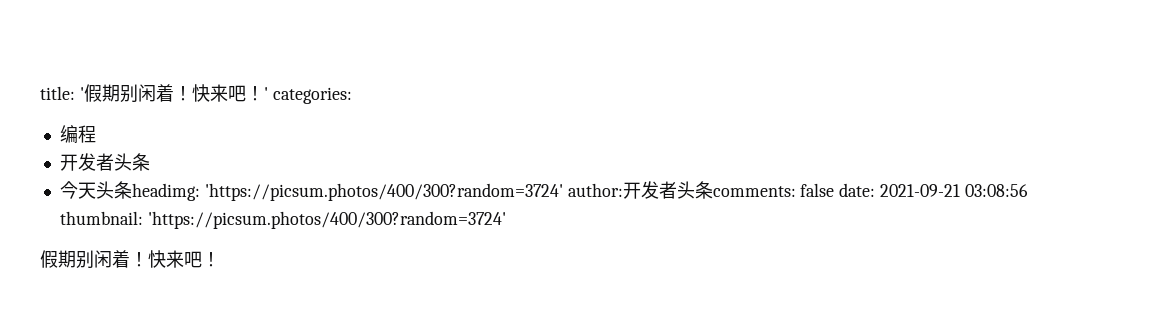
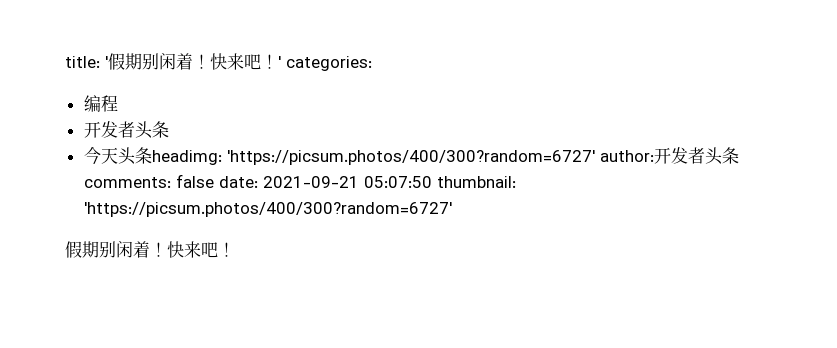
[204,183,563,201] 'https://picsum.photos/400/300?random=3724' -> [226,150,595,165] 'https://picsum.photos/400/300?random=6727'
[964,184,1028,197] [59,211,506,229] 03:08:56 thumbnail: 'https://picsum.photos/400/300?random=3724' -> [363,176,516,188] [83,202,452,217] 05:07:50 thumbnail: 'https://picsum.photos/400/300?random=6727'

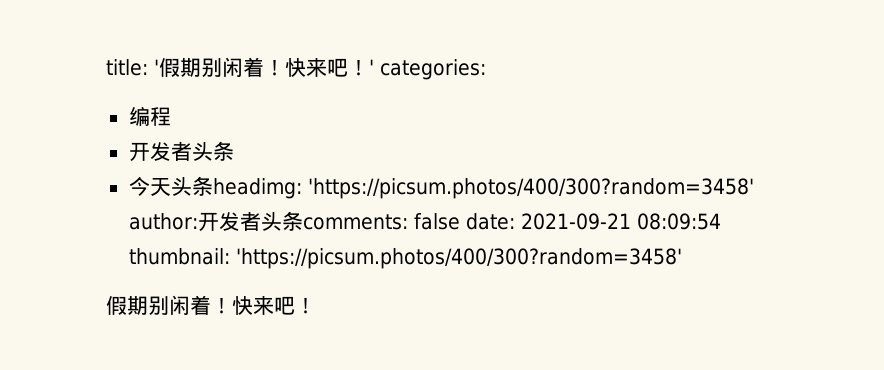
[226,150,595,165] 'https://picsum.photos/400/300?random=6727' -> [307,178,754,199] 'https://picsum.photos/400/300?random=3458'
[363,176,516,188] [83,202,452,217] 05:07:50 thumbnail: 'https://picsum.photos/400/300?random=6727' -> [636,213,721,230] [128,248,682,269] 08:09:54 thumbnail: 'https://picsum.photos/400/300?random=3458'

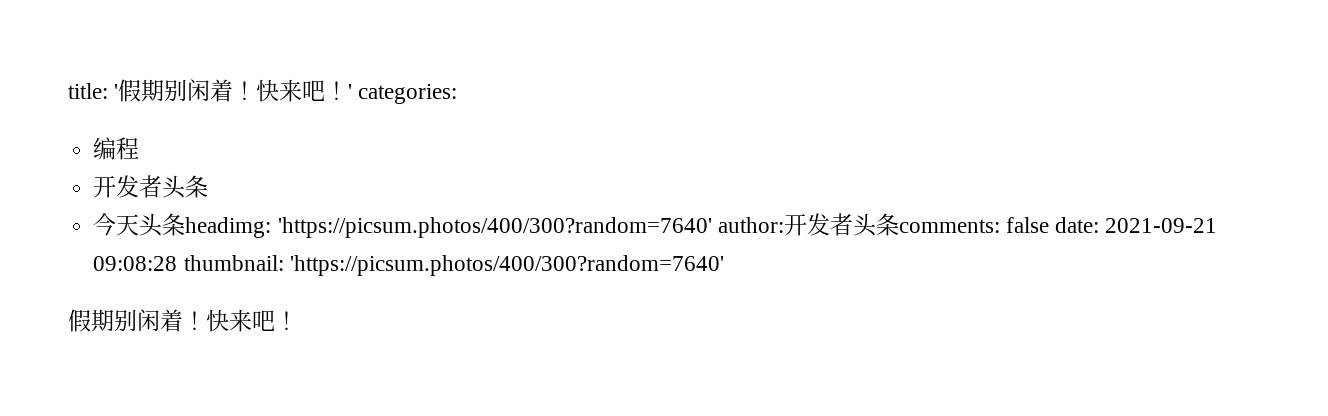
[307,178,754,199] 'https://picsum.photos/400/300?random=3458' -> [277,217,712,238] 'https://picsum.photos/400/300?random=7640'
[636,213,721,230] [128,248,682,269] 08:09:54 thumbnail: 'https://picsum.photos/400/300?random=3458' -> [93,255,724,276] 09:08:28 thumbnail: 'https://picsum.photos/400/300?random=7640'

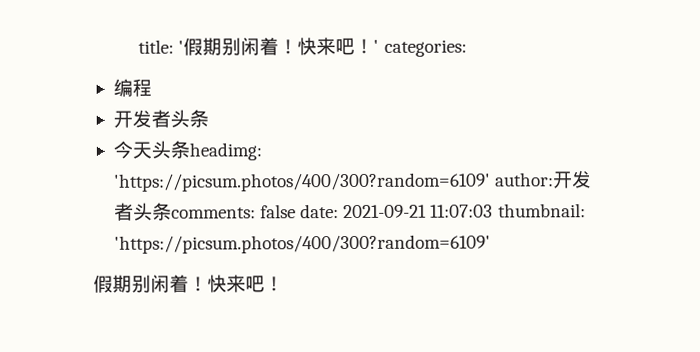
[277,217,712,238] 'https://picsum.photos/400/300?random=7640' -> [112,172,491,192] 'https://picsum.photos/400/300?random=6109'
[93,255,724,276] 09:08:28 thumbnail: 'https://picsum.photos/400/300?random=7640' -> [430,203,586,218] [113,234,491,254] 11:07:03 thumbnail: 'https://picsum.photos/400/300?random=6109'

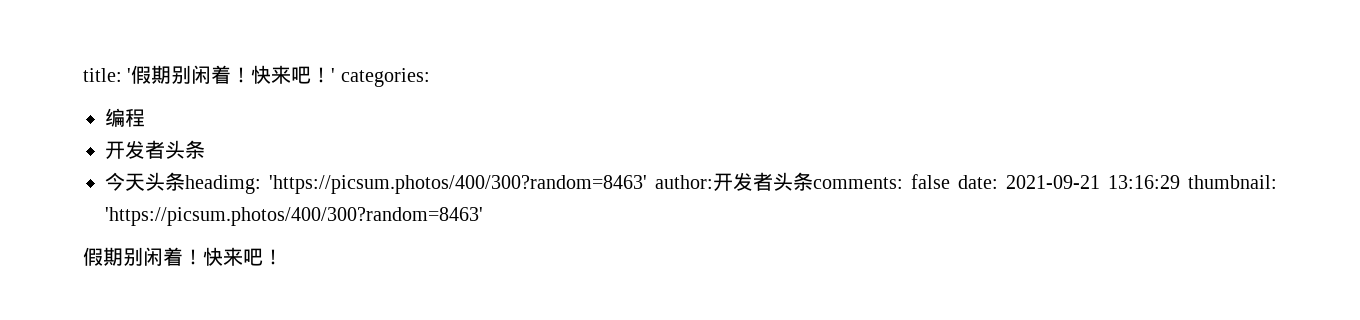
[112,172,491,192] 'https://picsum.photos/400/300?random=6109' -> [269,175,647,194] 'https://picsum.photos/400/300?random=8463'
[430,203,586,218] [113,234,491,254] 11:07:03 thumbnail: 'https://picsum.photos/400/300?random=6109' -> [1108,175,1277,189] [105,207,483,226] 13:16:29 thumbnail: 'https://picsum.photos/400/300?random=8463'

